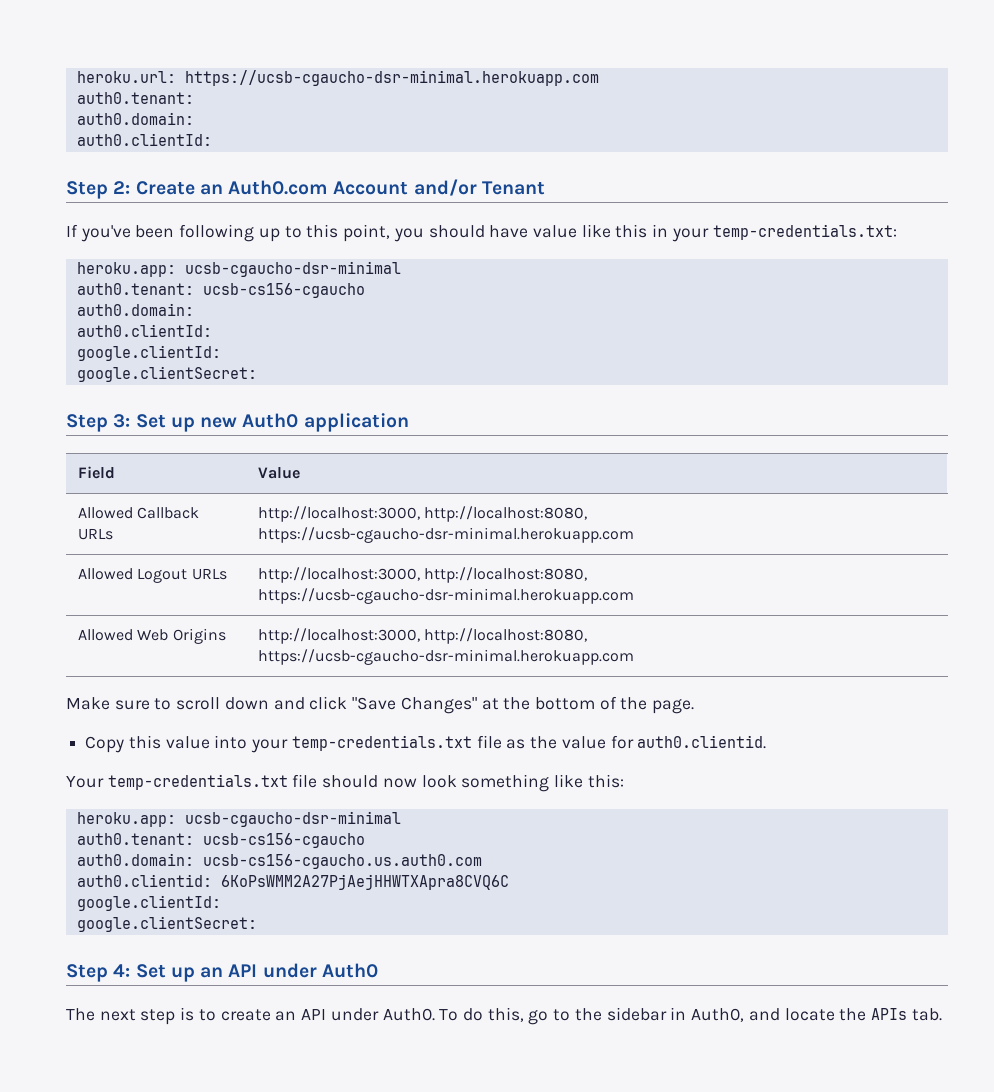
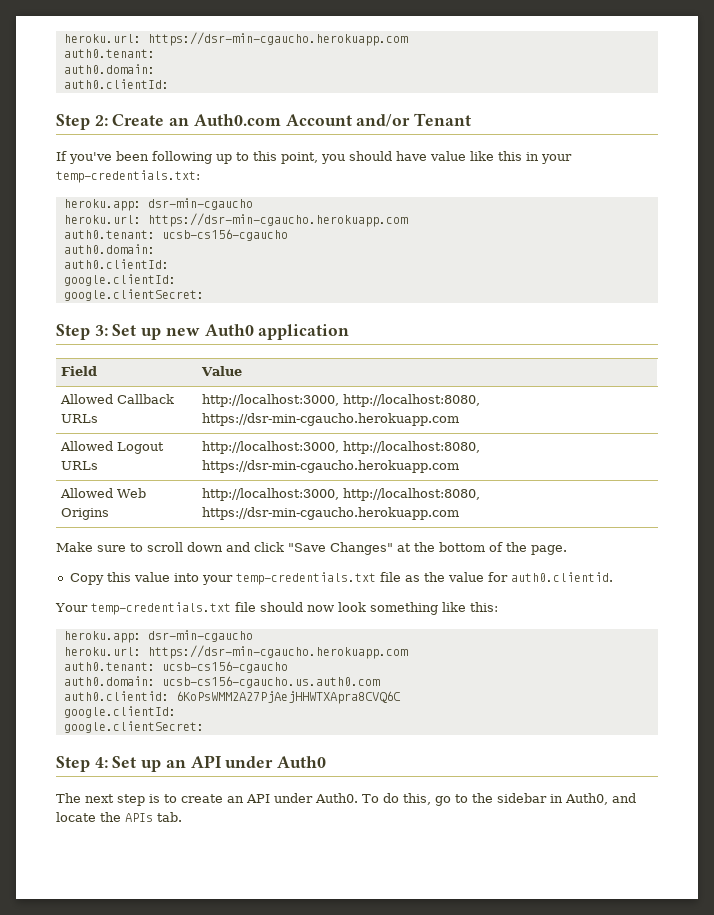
[76,70,599,86] heroku.url: https://ucsb-cgaucho-dsr-minimal.herokuapp.com -> [63,32,408,46] heroku.url: https://dsr-min-cgaucho.herokuapp.com
[184,261,401,277] ucsb-cgaucho-dsr-minimal -> [147,198,253,210] [63,213,408,227] dsr-min-cgaucho // heroku.url: https://dsr-min-cgaucho.herokuapp.com
[258,527,635,543] https://ucsb-cgaucho-dsr-minimal.herokuapp.com -> [202,413,460,426] https://dsr-min-cgaucho.herokuapp.com
[258,588,635,604] https://ucsb-cgaucho-dsr-minimal.herokuapp.com -> [202,460,460,473] https://dsr-min-cgaucho.herokuapp.com
[258,649,635,665] https://ucsb-cgaucho-dsr-minimal.herokuapp.com -> [202,507,460,520] https://dsr-min-cgaucho.herokuapp.com
[184,811,401,827] ucsb-cgaucho-dsr-minimal -> [147,630,253,642] [63,645,408,659] dsr-min-cgaucho // heroku.url: https://dsr-min-cgaucho.herokuapp.com

